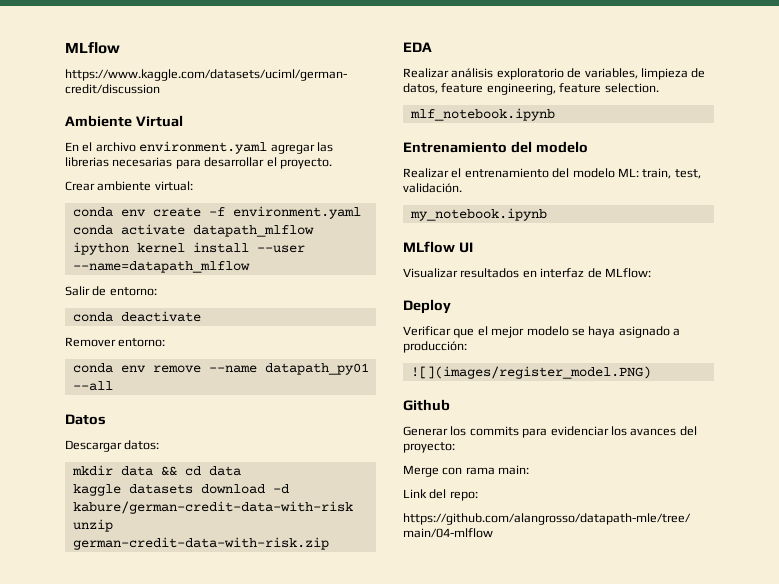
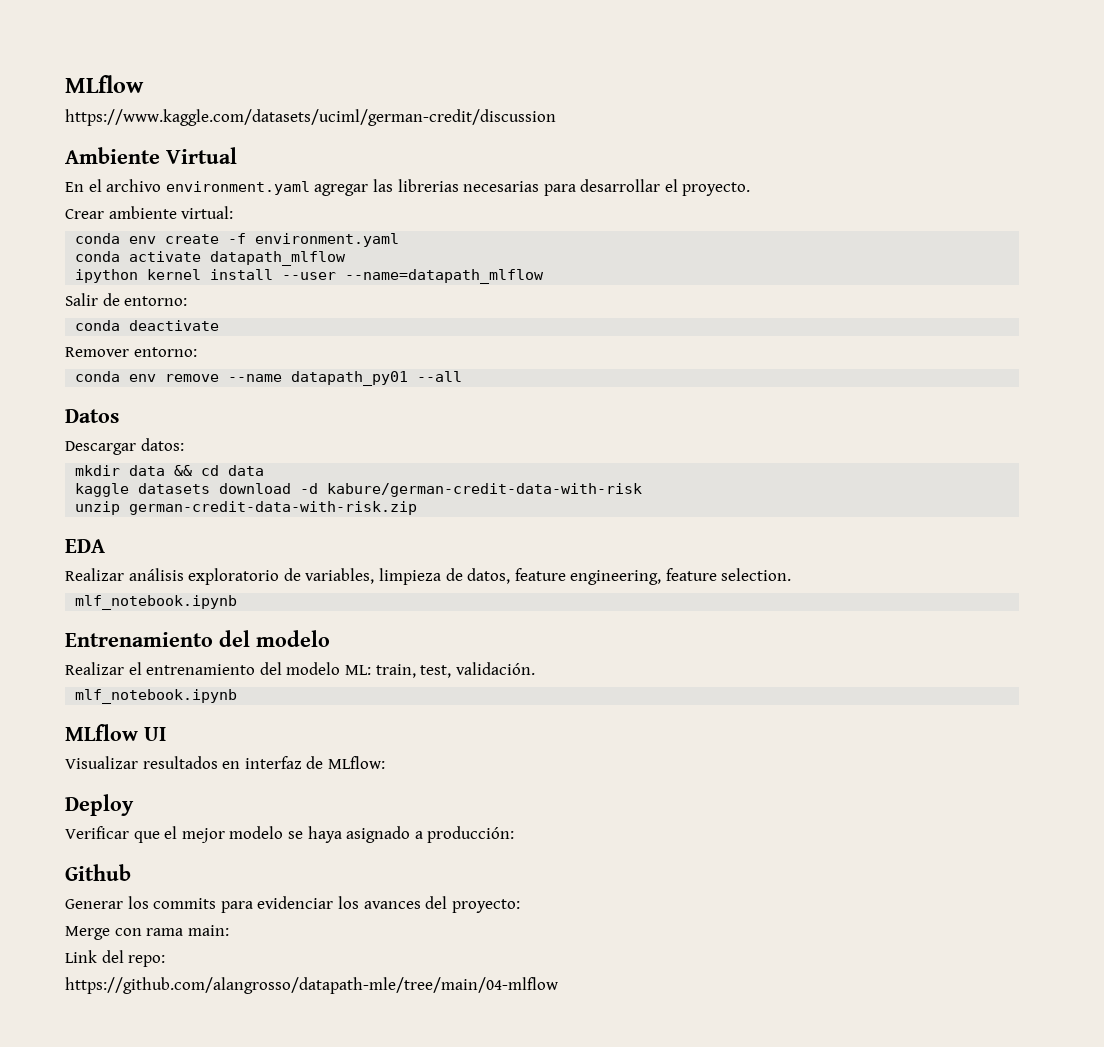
[409,208,547,221] my_notebook.ipynb -> [75,689,238,704] mlf_notebook.ipynb
[410,366,651,379] // ![](images/register_model.PNG) -> (515, 834) none

